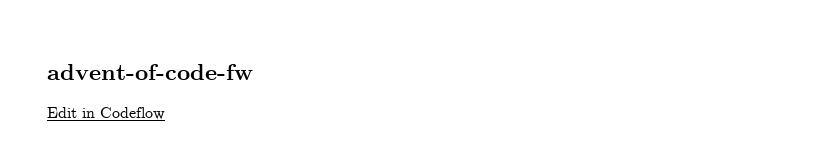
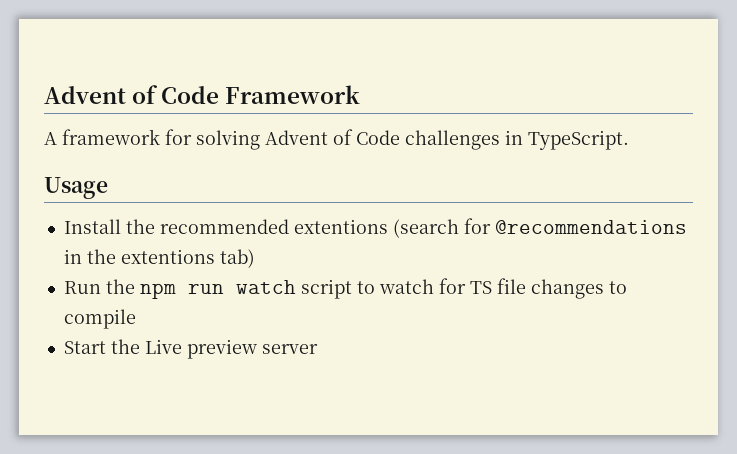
[47,64,253,80] [47,107,165,120] advent-of-code-fw // Edit in Codeflow -> [44,85,361,104] [44,129,629,150] [44,177,108,199] [63,218,687,238] [63,249,255,268] [63,278,627,299] [63,309,136,329] [63,339,318,359] Advent of Code Framework // A framework for solving Advent of Code challenges in TypeScript. // Usage // Install the recommended extentions (search for @recommendations in the extentions tab) // Run the npm run watch script to watch for TS file changes to compile // Start the Live preview server

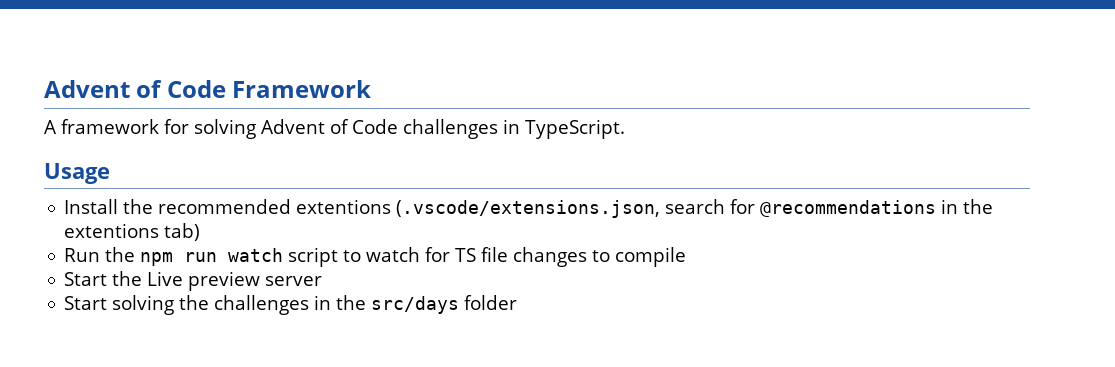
[392,219,459,238] (search -> [396,199,726,218] (.vscode/extensions.json, search
(318, 349) none -> [64,295,518,315] // Start solving the challenges in the src/days folder

